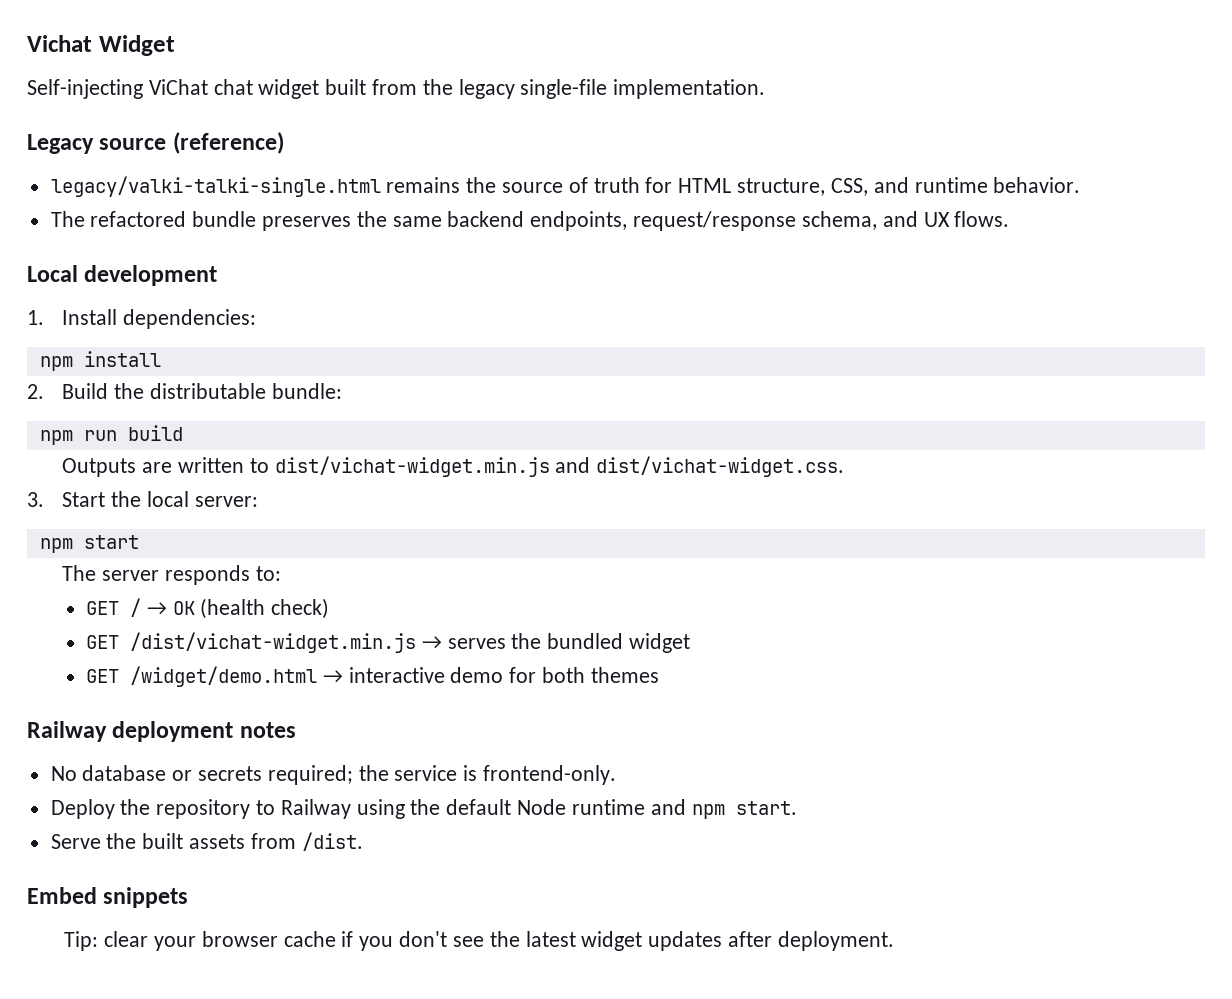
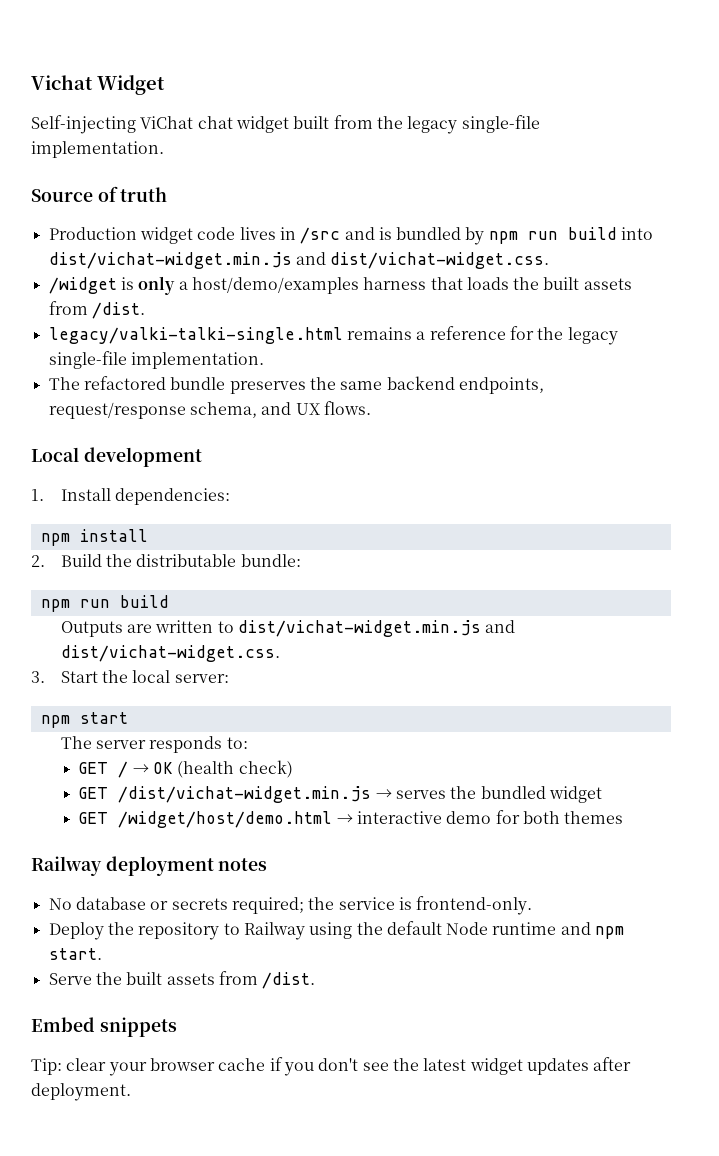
[27,132,284,154] [50,176,1081,197] Legacy source (reference) // legacy/valki-talki-single.html remains the source of truth for HTML structure, CSS, and runtime behavior. -> [31,186,168,202] [48,227,654,245] [48,252,550,269] [48,276,632,295] [48,301,145,319] [48,326,618,345] [48,351,264,369] Source of truth // Production widget code lives in /src and is bundled by npm run build into dist/vichat-widget.min.js and dist/vichat-widget.css. // /widget is only a host/demo/examples harness that loads the built assets from /dist. // legacy/valki-talki-single.html remains a reference for the legacy single-file implementation.
[129,666,317,687] /widget/demo.html -> [118,811,333,828] /widget/host/demo.html

